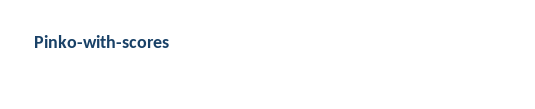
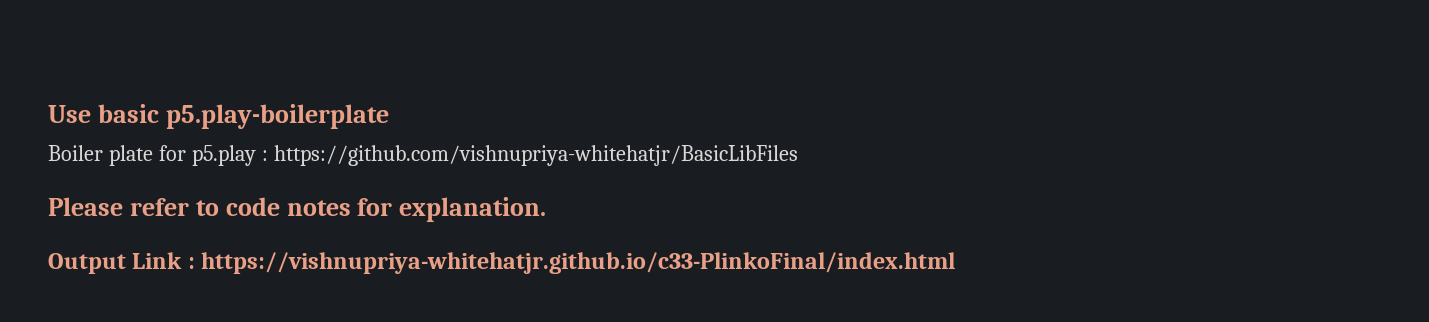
[34,35,169,48] Pinko-with-scores -> [48,104,389,129] [48,145,798,166] [48,197,547,222] [48,252,956,274] Use basic p5.play-boilerplate // Boiler plate for p5.play : https://github.com/vishnupriya-whitehatjr/BasicLibFiles // Please refer to code notes for explanation. // Output Link : https://vishnupriya-whitehatjr.github.io/c33-PlinkoFinal/index.html

